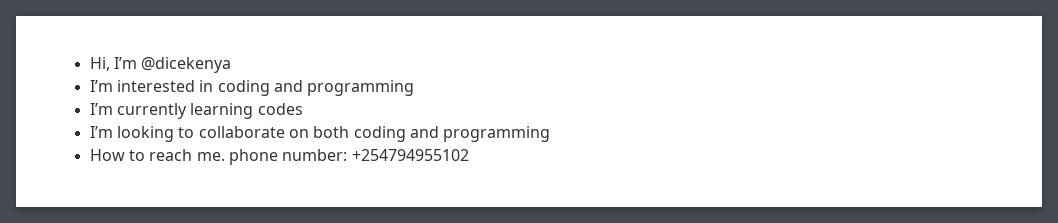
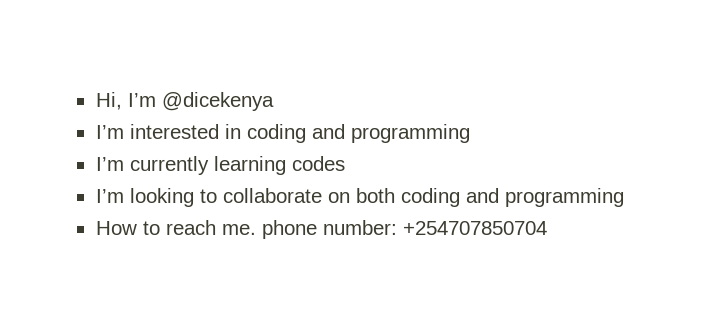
[351,149,469,161] +254794955102 -> [402,221,547,235] +254707850704

